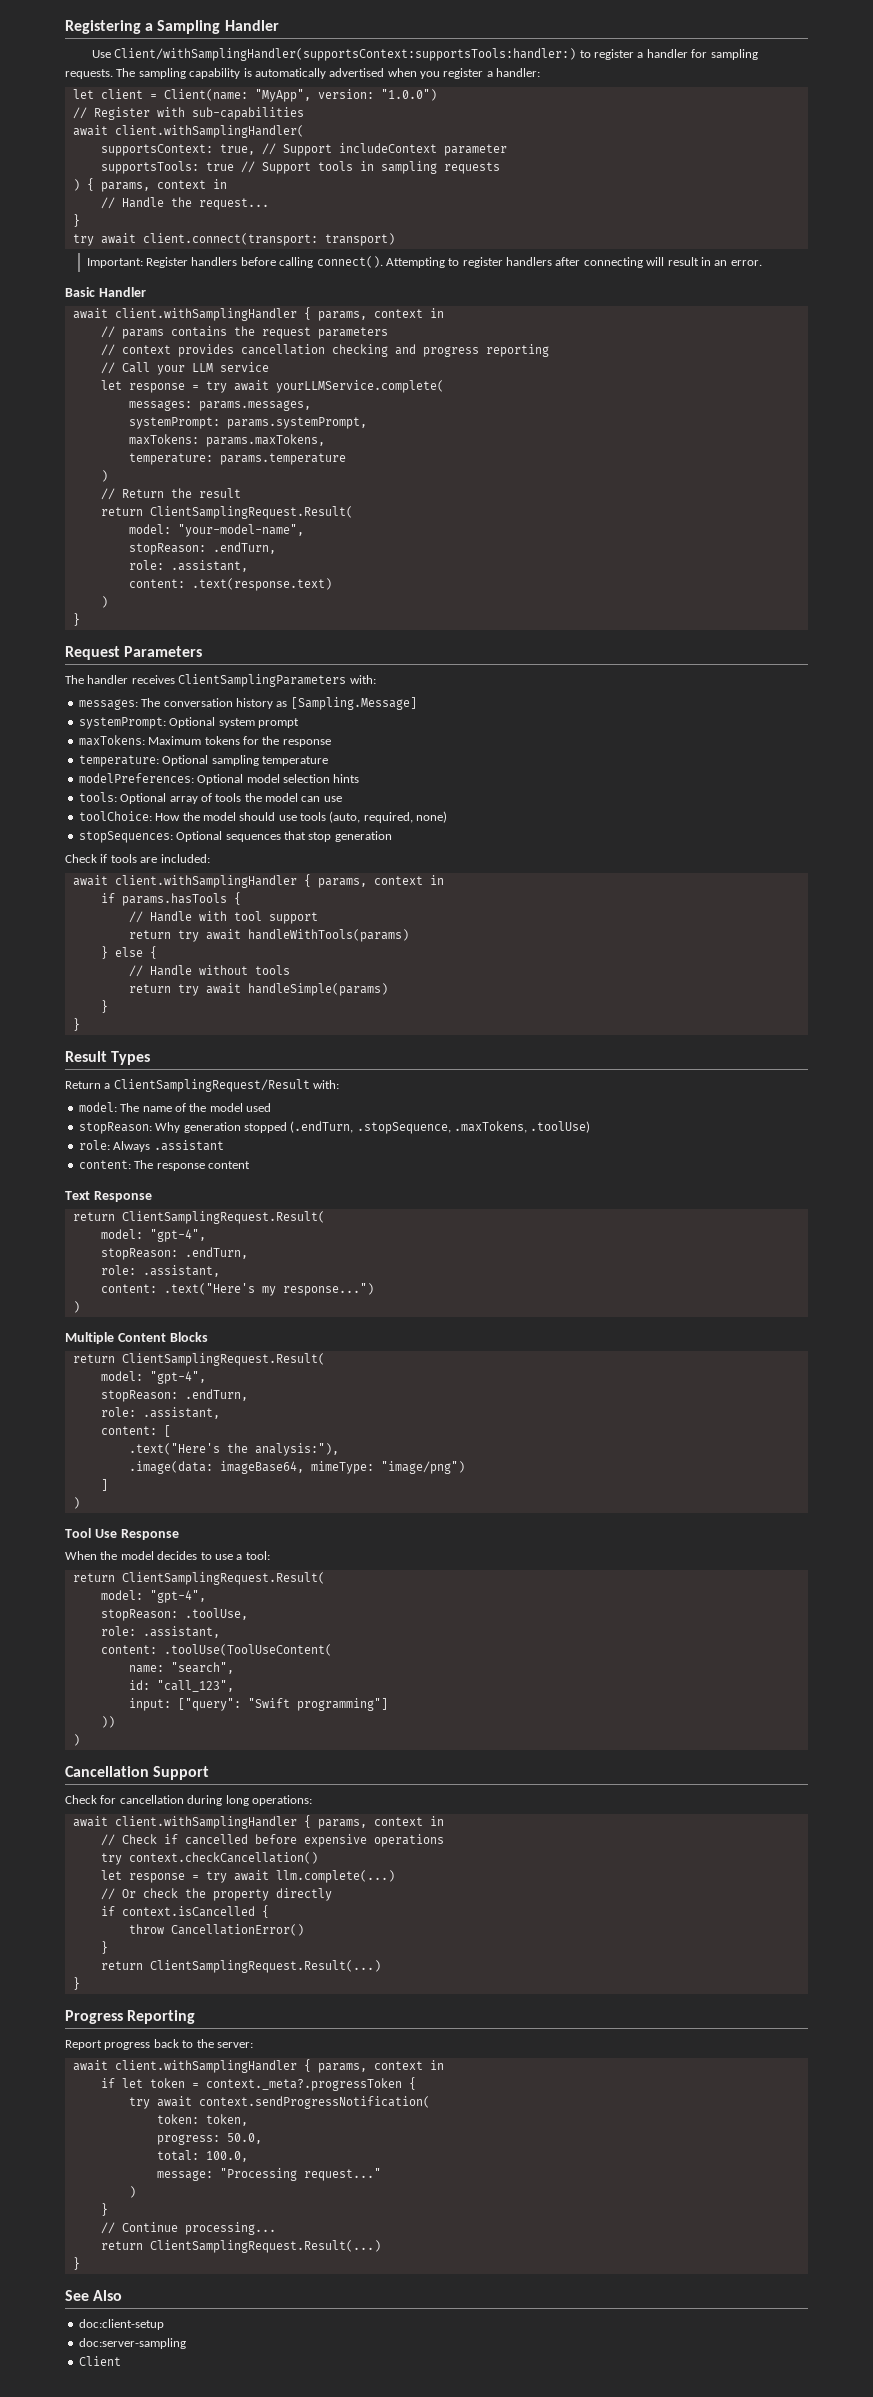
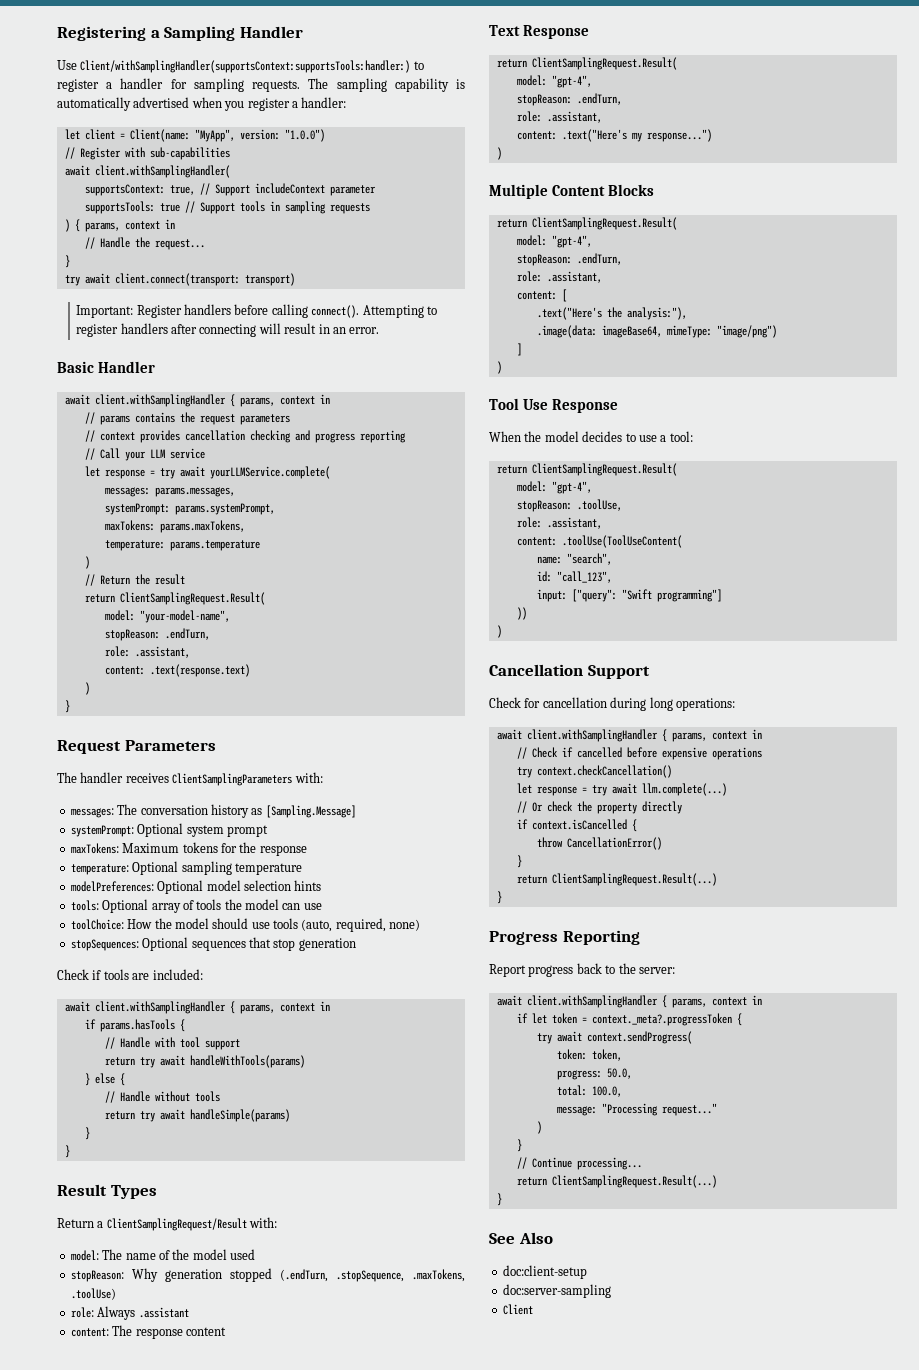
[198,2096,430,2109] context.sendProgressNotification( -> [586,1031,692,1044] context.sendProgress(

